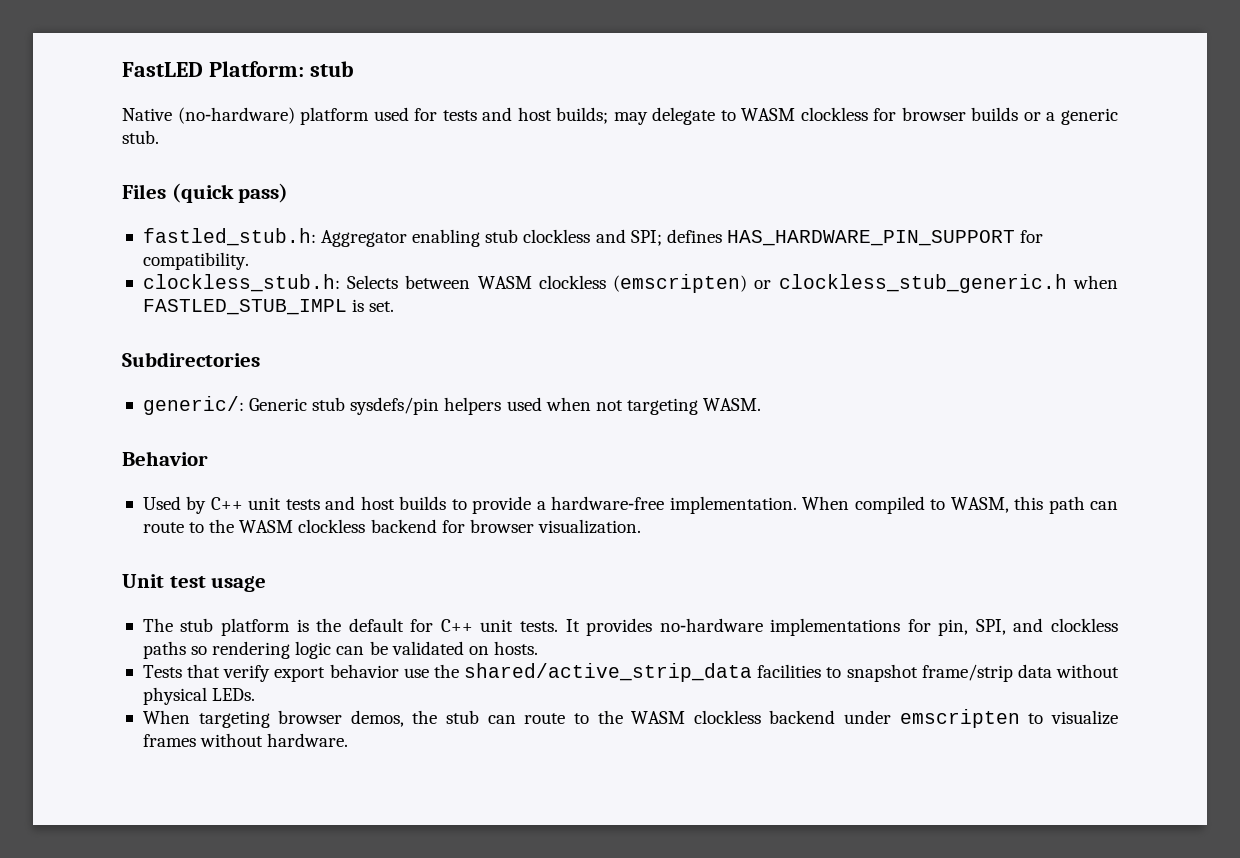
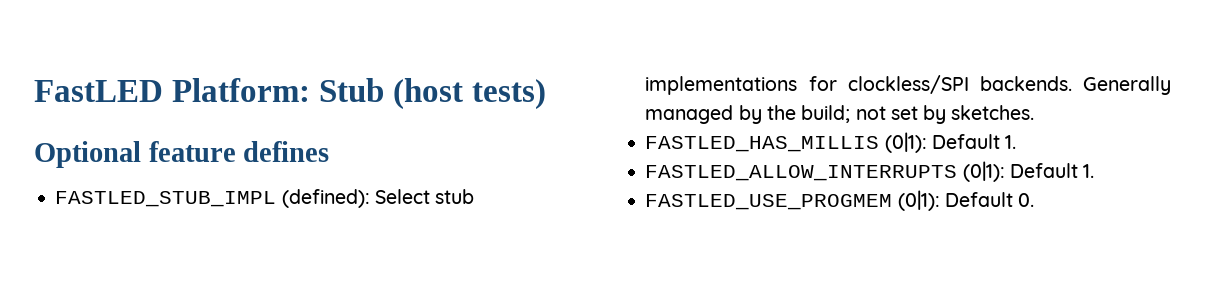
[309,61,354,77] [122,107,1118,125] [122,130,159,144] [122,183,289,203] [142,228,1044,247] [142,252,249,270] [142,274,1118,293] [142,299,395,315] [122,352,260,367] [142,396,762,415] [122,451,208,466] [142,496,1118,514] [142,519,641,534] [122,574,267,592] [142,618,1119,636] [142,641,538,659] [142,663,1120,682] [142,687,256,705] [142,709,1119,728] [142,733,349,747] stub // Native (no‑hardware) platform used for tests and host builds; may delegate to WASM clockless for browser builds or a generic stub. // Files (quick pass) // fastled_stub.h: Aggregator enabling stub clockless and SPI; defines HAS_HARDWARE_PIN_SUPPORT for compatibility. // clockless_stub.h: Selects between WASM clockless (emscripten) or clockless_stub_generic.h when FASTLED_STUB_IMPL is set. // Subdirectories // generic/: Generic stub sysdefs/pin helpers used when not targeting WASM. // Behavior // Used by C++ unit tests and host builds to provide a hardware‑free implementation. When compiled to WASM, this path can route to the WASM clockless backend for browser visualization. // Unit test usage // The stub platform is the default for C++ unit tests. It provides no‑hardware implementations for pin, SPI, and clockless paths so rendering logic can be validated on hosts. // Tests that verify export behavior use the shared/active_strip_data facilities to snapshot frame/strip data without physical LEDs. // When targeting browser demos, the stub can route to the WASM clockless backend under emscripten to visualize frames without hardware. -> [318,78,546,110] [34,141,330,168] [55,189,475,208] [645,75,1171,95] [645,105,1035,124] [645,132,1017,153] [645,161,1095,182] [645,190,1035,211] Stub (host tests) // Optional feature defines // FASTLED_STUB_IMPL (defined): Select stub implementations for clockless/SPI backends. Generally managed by the build; not set by sketches. // FASTLED_HAS_MILLIS (0|1): Default 1. // FASTLED_ALLOW_INTERRUPTS (0|1): Default 1. // FASTLED_USE_PROGMEM (0|1): Default 0.

